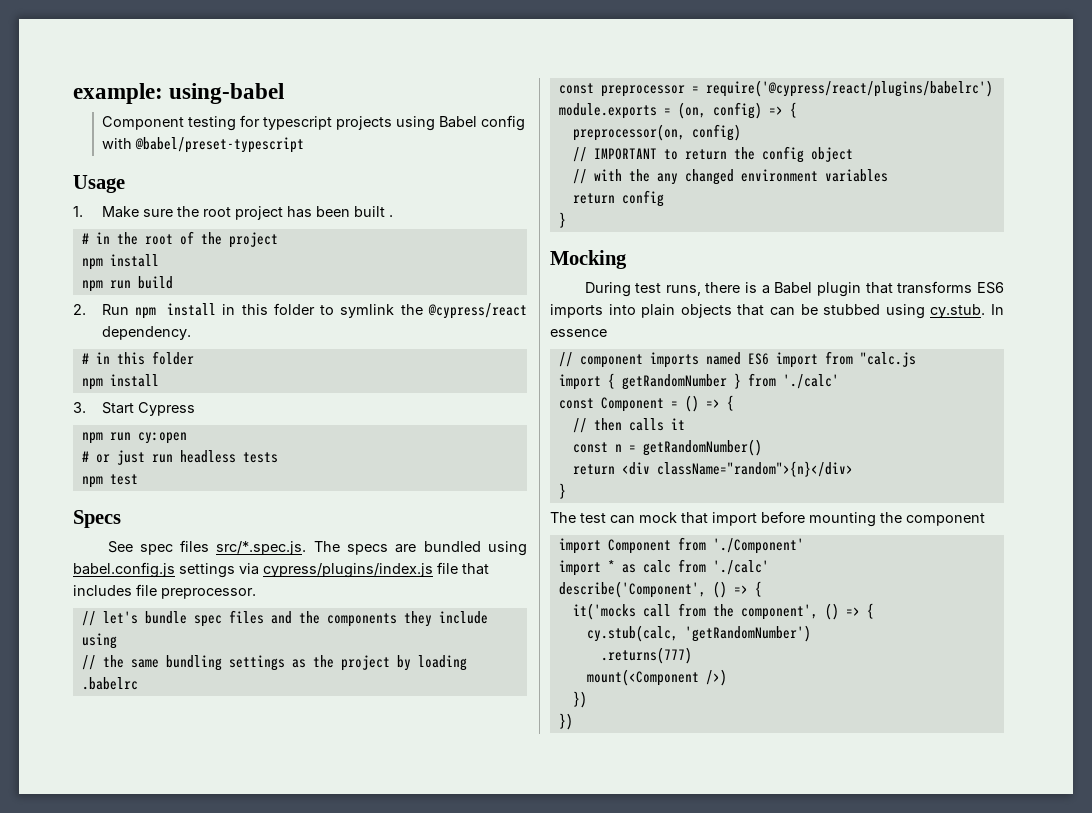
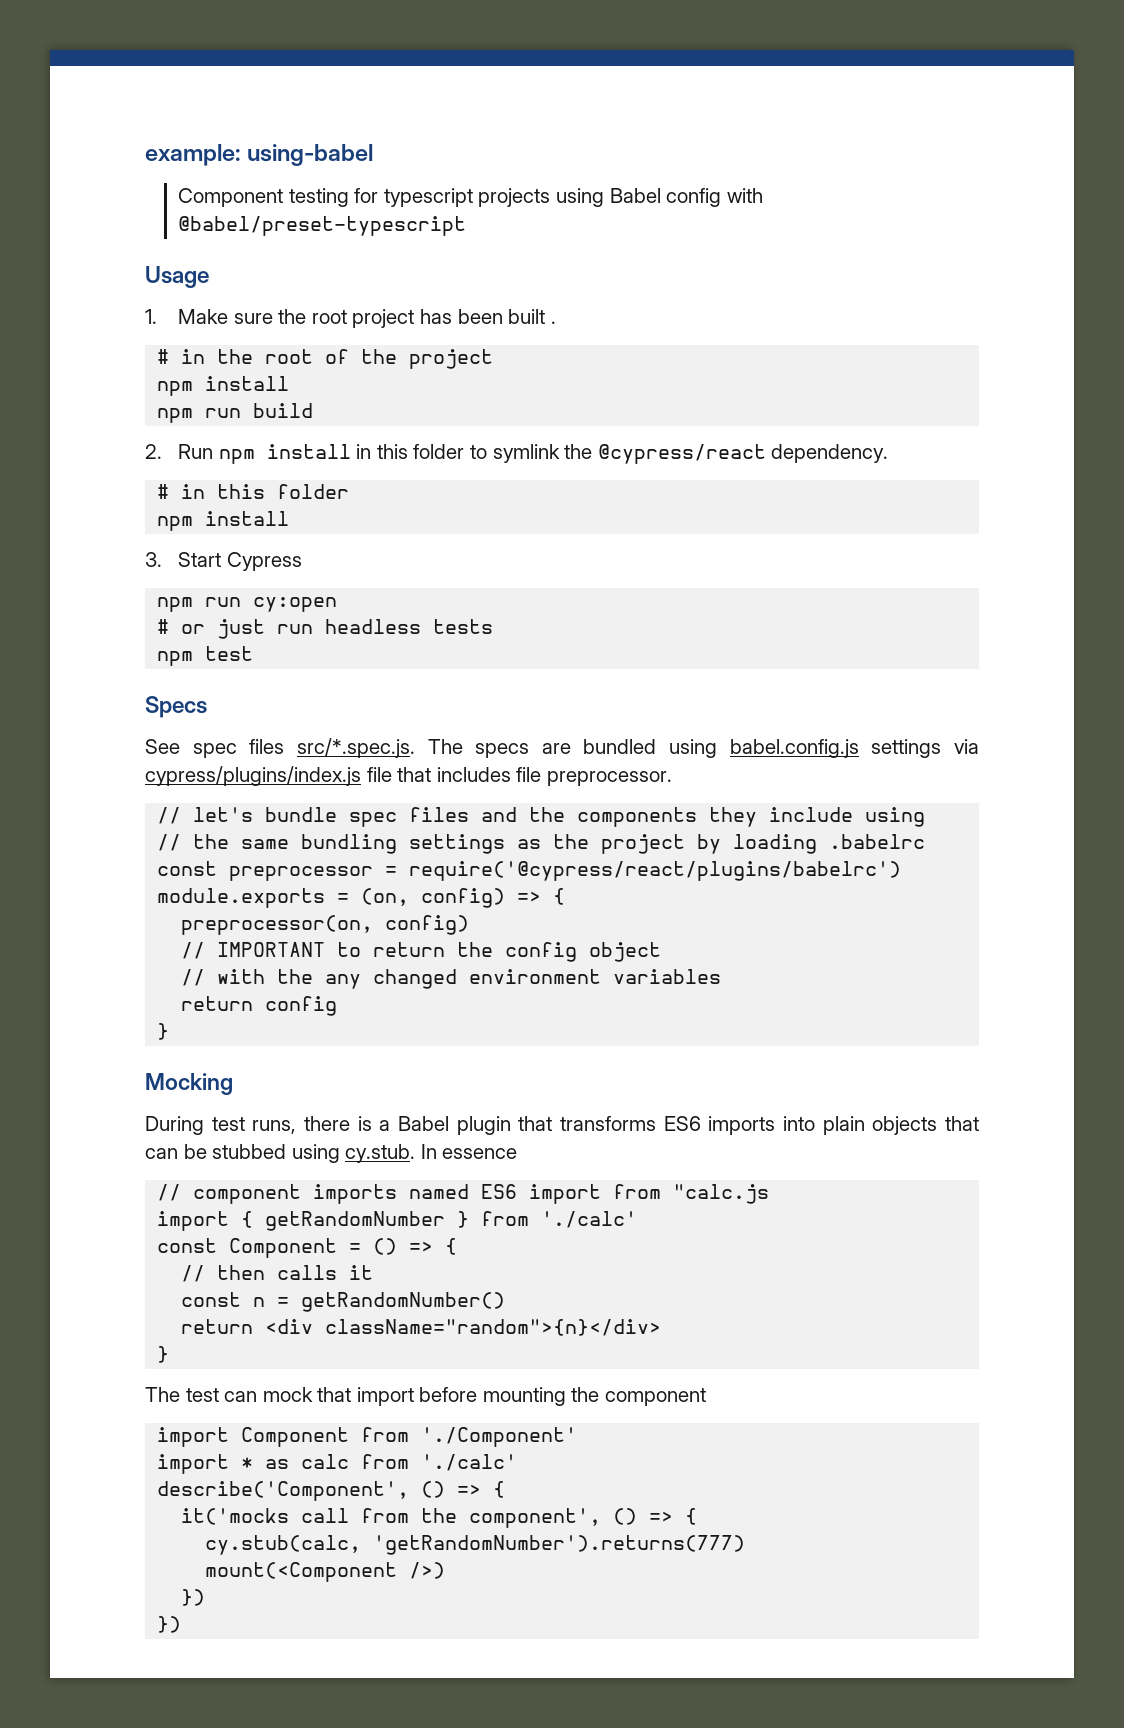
[684,625,811,642] [600,647,692,664] 'getRandomNumber') // .returns(777) -> [373,1535,746,1555] 'getRandomNumber').returns(777)

